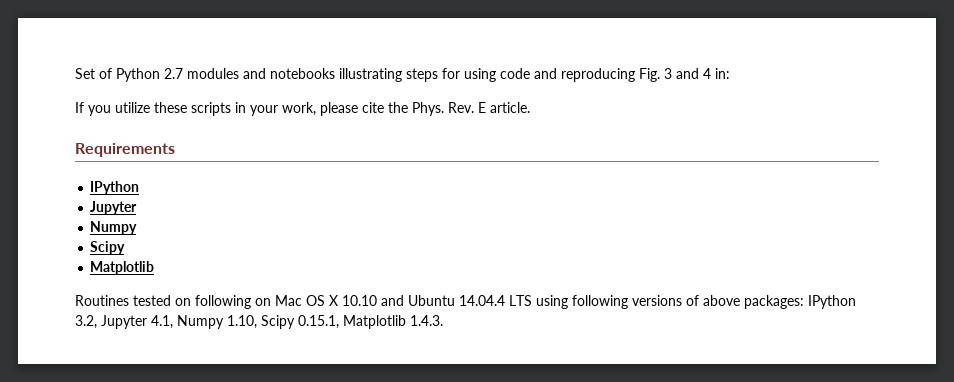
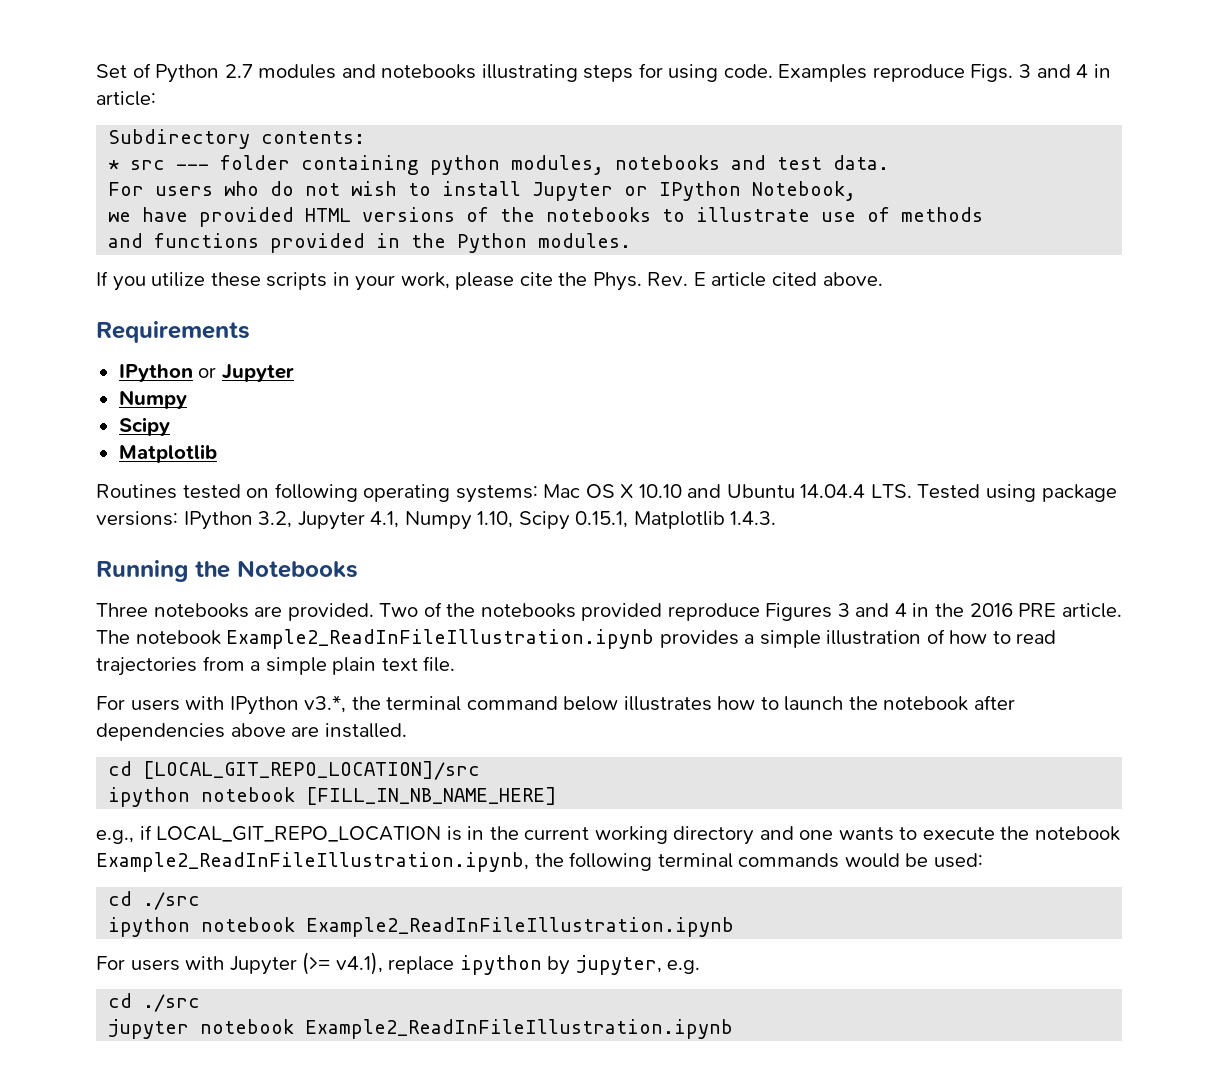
[500,68,730,82] code and reproducing Fig. 3 and 4 in: -> [723,64,1111,82] [96,91,156,106] [108,129,366,149] [108,155,890,175] [108,181,857,201] [108,207,984,227] [108,233,632,253] code. Examples reproduce Figs. 3 and 4 in article: // Subdirectory contents: // * src --- folder containing python modules, notebooks and test data. // For users who do not wish to install Jupyter or IPython Notebook, // we have provided HTML versions of the notebooks to illustrate use of methods // and functions provided in the Python modules.
[490,102,530,113] article. -> [711,272,883,287] article cited above.
(140, 188) // -> [198,367,217,378] or
[255,298,271,306] on -> [363,484,538,503] operating systems:
[509,295,804,309] LTS using following versions of above packages: -> [870,484,1117,502] [96,511,178,526] LTS. Tested using package versions:
(443, 320) none -> [96,560,358,582] [96,602,1122,621] [96,629,1057,649] [96,656,456,676] [96,695,1016,715] [96,723,407,741] [108,761,481,780] [108,787,558,807] [96,825,1121,845] [96,852,983,872] [108,891,201,910] [108,917,735,937] [96,952,701,975] [108,993,201,1012] [108,1019,734,1039] // Running the Notebooks // Three notebooks are provided. Two of the notebooks provided reproduce Figures 3 and 4 in the 2016 PRE article. The notebook Example2_ReadInFileIllustration.ipynb provides a simple illustration of how to read trajectories from a simple plain text file. // For users with IPython v3.*, the terminal command below illustrates how to launch the notebook after dependencies above are installed. // cd [LOCAL_GIT_REPO_LOCATION]/src // ipython notebook [FILL_IN_NB_NAME_HERE] // e.g., if LOCAL_GIT_REPO_LOCATION is in the current working directory and one wants to execute the notebook Example2_ReadInFileIllustration.ipynb, the following terminal commands would be used: // cd ./src // ipython notebook Example2_ReadInFileIllustration.ipynb // For users with Jupyter (>= v4.1), replace ipython by jupyter, e.g. // cd ./src // jupyter notebook Example2_ReadInFileIllustration.ipynb

